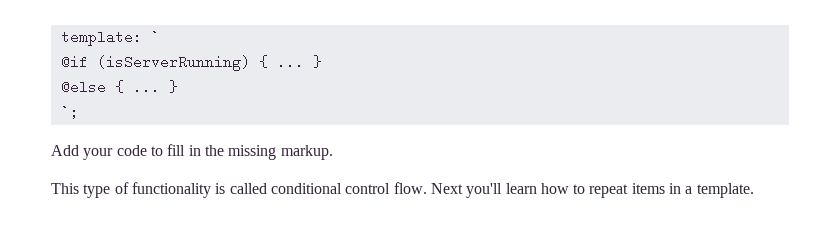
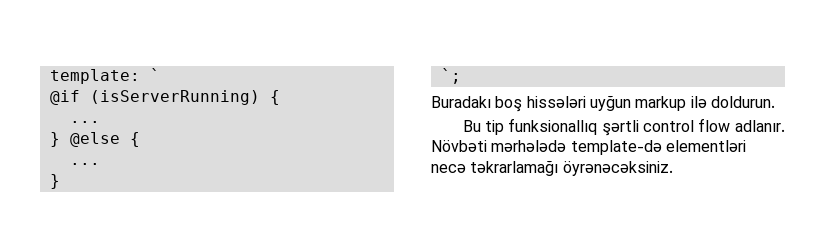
[276,55,322,69] ... } // -> [69,121,100,123] [49,132,60,147] // ... // }
[132,80,160,94] ... -> [69,163,100,165] // ... //
[51,144,333,160] [51,182,754,198] Add your code to fill in the missing markup. // This type of functionality is called conditional control flow. Next you'll learn how to repeat items in a template. -> [431,95,775,112] [462,118,785,136] [431,140,746,155] [431,160,673,176] Buradakı boş hissələri uyğun markup ilə doldurun. // Bu tip funksionallıq şərtli control flow adlanır. Növbəti mərhələdə template-də elementləri necə təkrarlamağı öyrənəcəksiniz.

